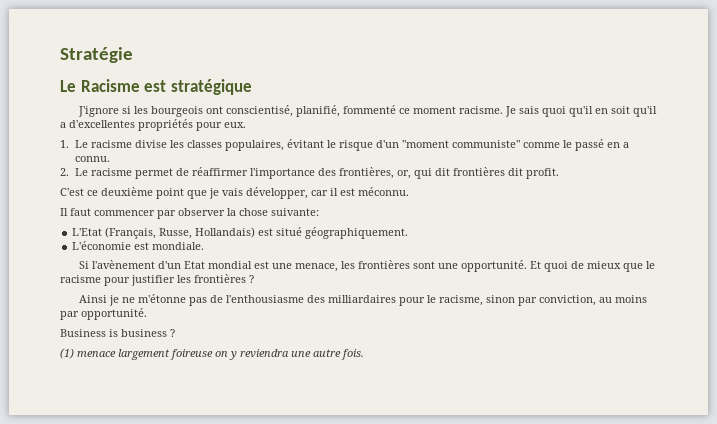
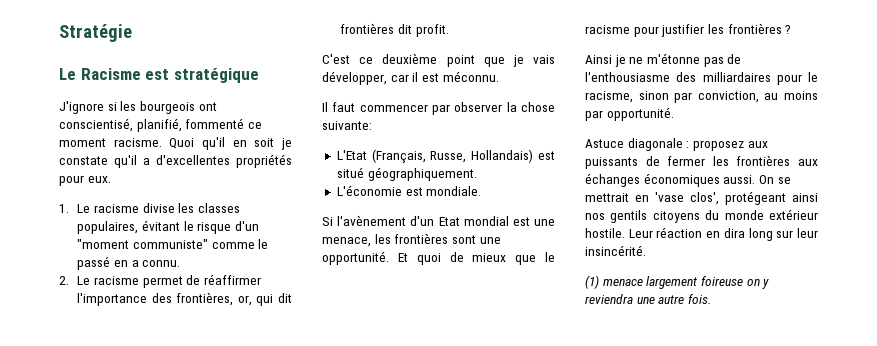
[505,106,567,117] Je sais quoi -> [169,138,195,149] Quoi
(631, 110) none -> [280,138,292,150] [59,156,108,165] je constate
[60,329,175,337] Business is business ? -> [585,138,768,151] [585,155,818,169] [585,173,791,187] [585,191,818,205] [585,209,818,223] [585,227,818,241] [585,245,646,256] Astuce diagonale : proposez aux puissants de fermer les frontières aux échanges économiques aussi. On se mettrait en 'vase clos', protégeant ainsi nos gentils citoyens du monde extérieur hostile. Leur réaction en dira long sur leur insincérité.

